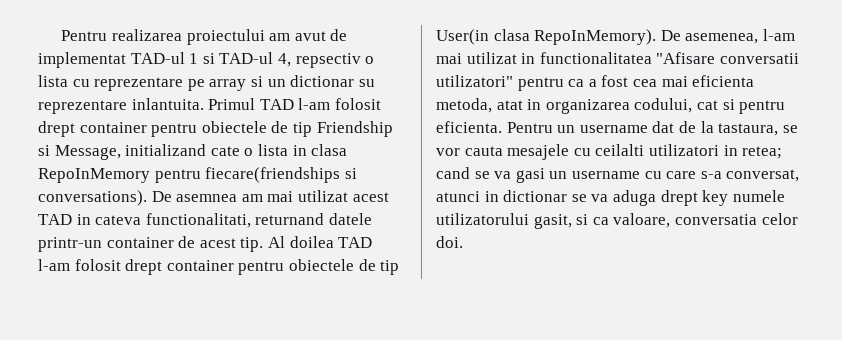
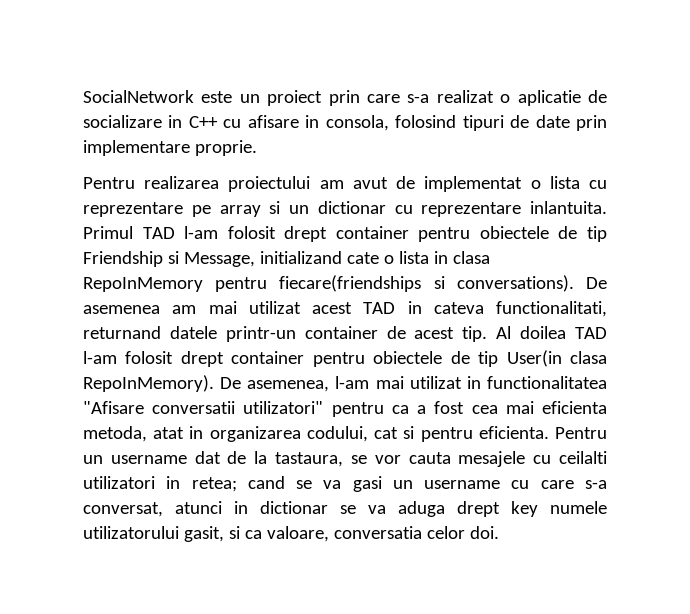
(61, 35) none -> [83,90,607,106] [83,115,607,131] [83,140,257,156] SocialNetwork este un proiect prin care s-a realizat o aplicatie de socializare in C++ cu afisare in consola, folosind tipuri de date prin implementare proprie. //
[130,52,361,68] TAD-ul 1 si TAD-ul 4, repsectiv -> (523, 184) none
[358,79,375,87] su -> [394,205,413,214] cu
[176,194,238,202] asemnea -> [83,305,160,314] asemenea

